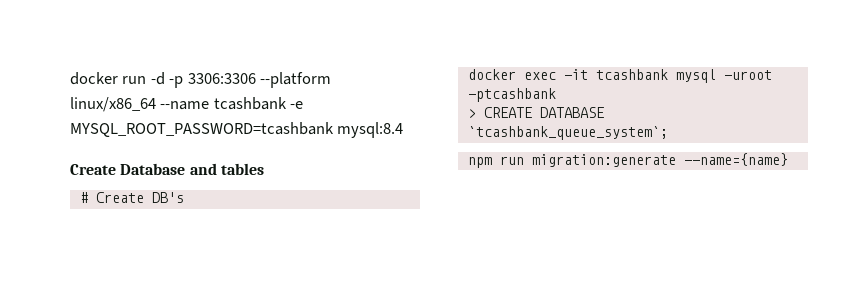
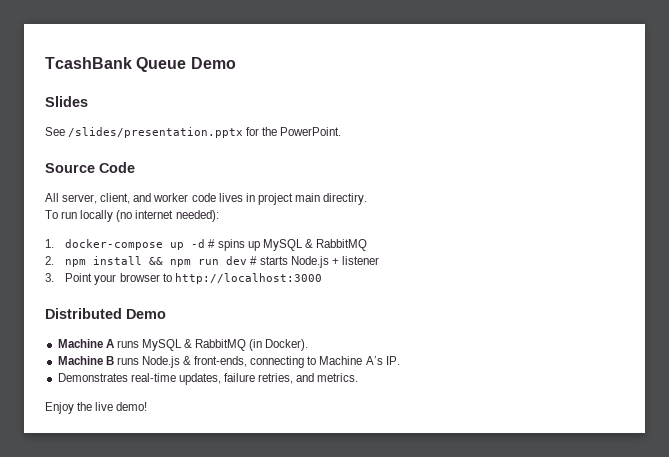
[70,72,332,88] [70,97,304,112] [70,122,404,138] [70,163,264,175] [79,192,184,203] [467,69,772,83] [467,88,556,102] [467,107,604,118] [467,126,668,140] [467,153,788,168] docker run -d -p 3306:3306 --platform linux/x86_64 --name tcashbank -e MYSQL_ROOT_PASSWORD=tcashbank mysql:8.4 // Create Database and tables // # Create DB's // docker exec -it tcashbank mysql -uroot -ptcashbank // > CREATE DATABASE `tcashbank_queue_system`; // npm run migration:generate --name={name} -> [45,57,236,72] [45,96,88,107] [45,127,342,138] [45,162,135,173] [45,193,368,205] [45,210,219,222] [45,239,367,251] [45,256,379,268] [45,273,322,285] [45,308,166,319] [57,339,309,351] [57,356,400,368] [57,373,359,385] [45,402,148,414] TcashBank Queue Demo // Slides // See /slides/presentation.pptx for the PowerPoint. // Source Code // All server, client, and worker code lives in project main directiry. // To run locally (no internet needed): // 1. docker-compose up -d # spins up MySQL & RabbitMQ // 2. npm install && npm run dev # starts Node.js + listener // 3. Point your browser to http://localhost:3000 // Distributed Demo // Machine A runs MySQL & RabbitMQ (in Docker). // Machine B runs Node.js & front‐ends, connecting to Machine A’s IP. // Demonstrates real‑time updates, failure retries, and metrics. // Enjoy the live demo!

